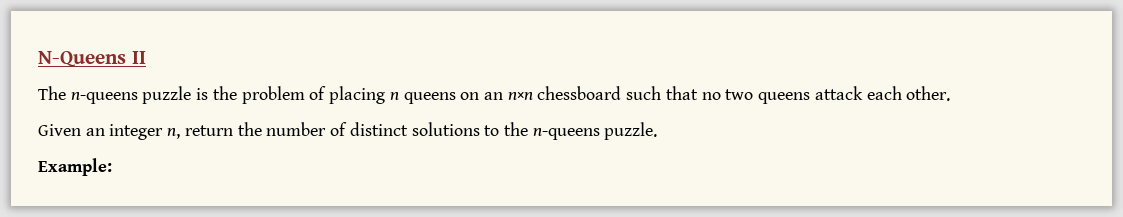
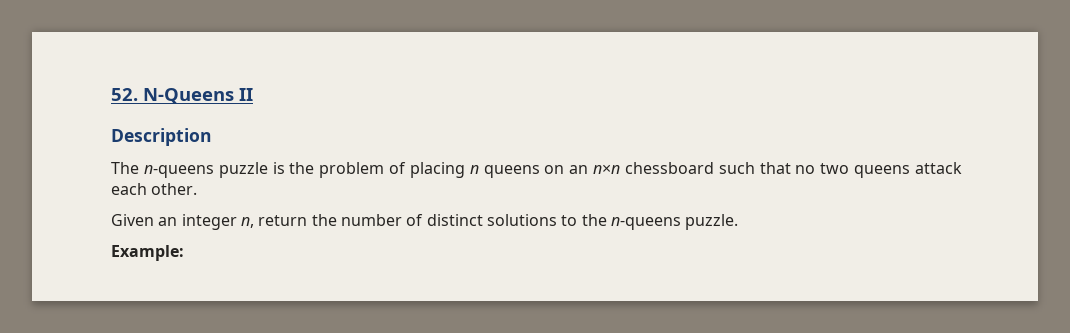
(38, 59) none -> [111,88,138,101] 52.
(146, 57) none -> [111,128,212,146] // Description

